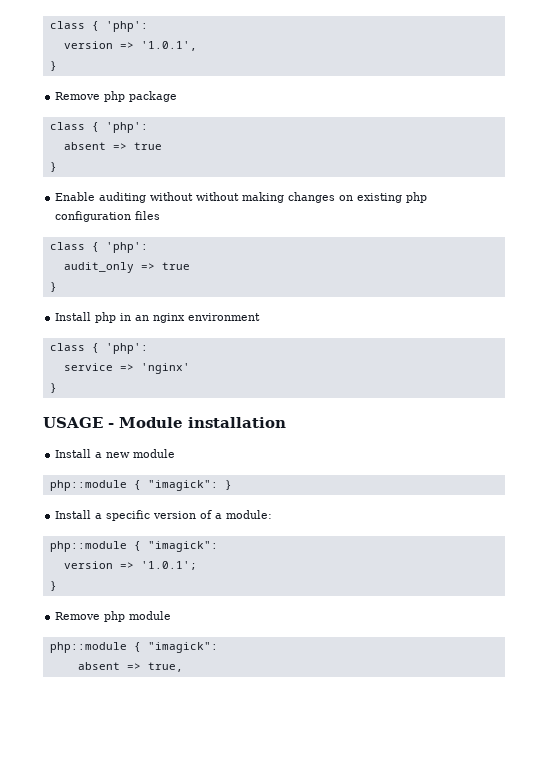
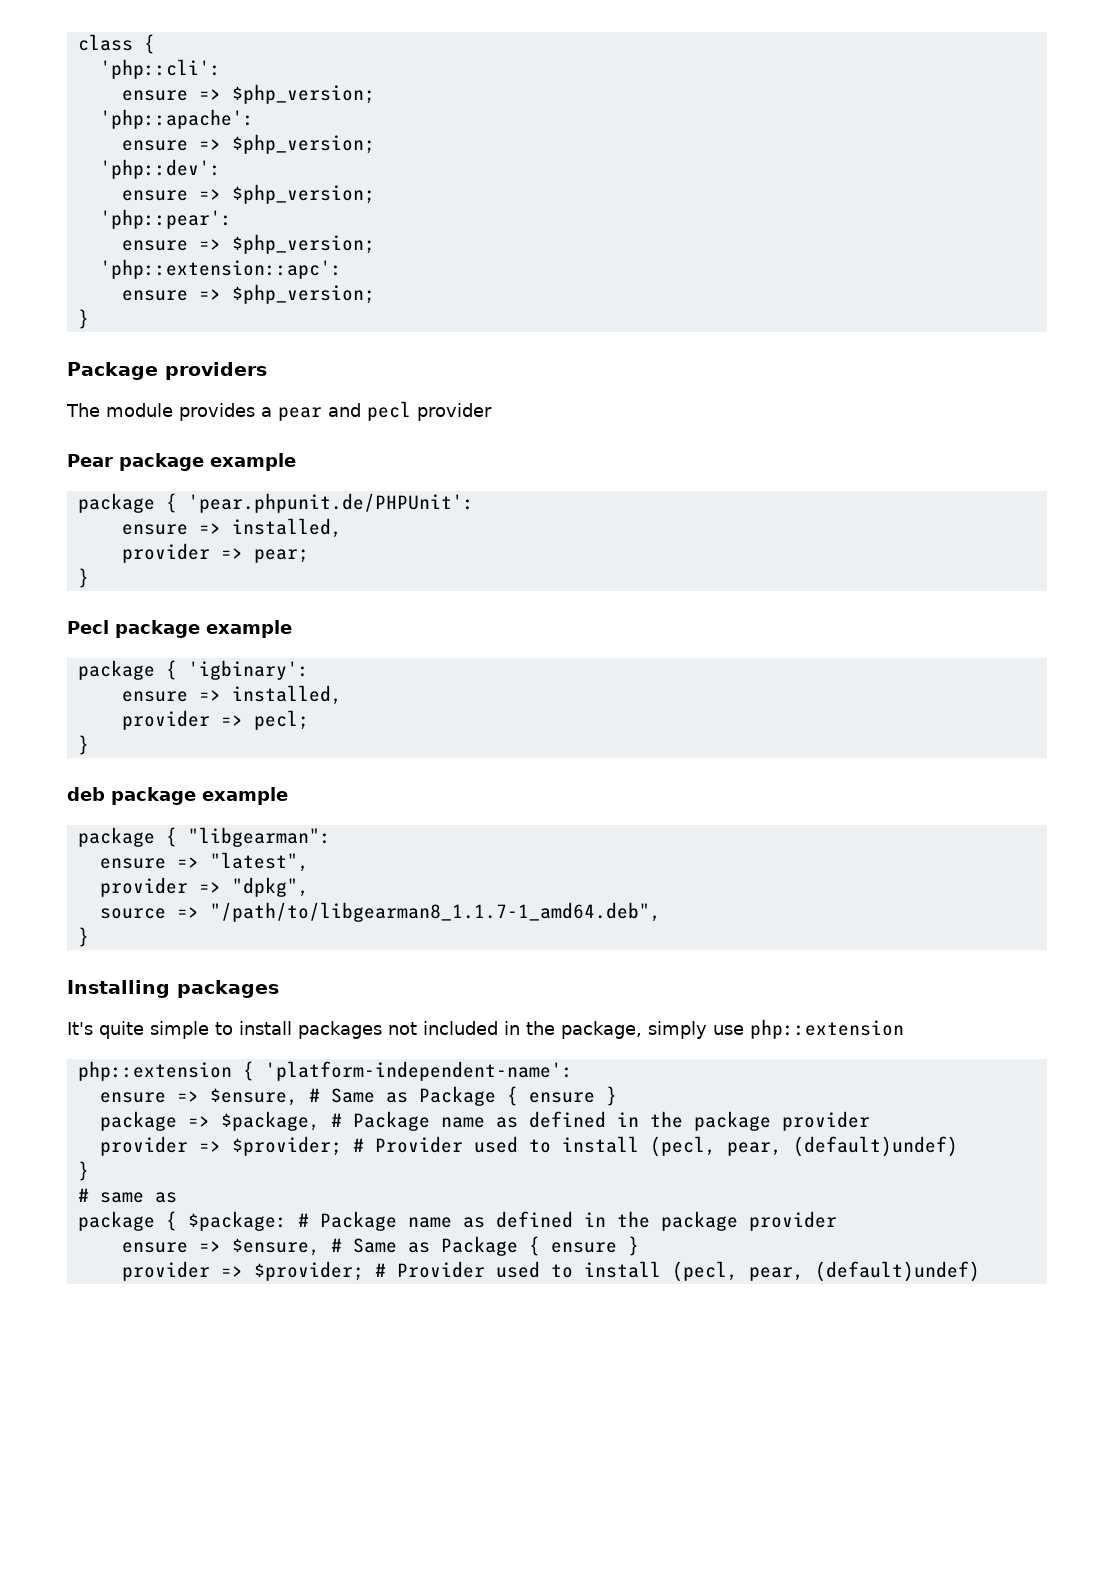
[49,21,148,32] [63,41,197,51] [49,61,57,71] [55,91,178,102] [49,122,148,133] [63,142,162,150] [49,162,57,172] [55,192,428,203] [55,211,161,222] [49,242,148,253] [63,262,190,273] [49,282,57,292] [55,312,261,323] [49,343,148,354] [63,363,190,374] [49,383,57,393] [43,417,286,428] [55,449,176,458] [49,480,232,491] [55,510,273,521] [49,541,218,552] [63,561,197,570] [49,581,57,591] [55,611,172,622] [49,642,218,653] [77,662,183,672] class { 'php': // version => '1.0.1', // } // Remove php package // class { 'php': // absent => true // } // Enable auditing without without making changes on existing php configuration files // class { 'php': // audit_only => true // } // Install php in an nginx environment // class { 'php': // service => 'nginx' // } // USAGE - Module installation // Install a new module // php::module { "imagick": } // Install a specific version of a module: // php::module { "imagick": // version => '1.0.1'; // } // Remove php module // php::module { "imagick": // absent => true, -> [77,34,155,54] [99,59,221,79] [121,84,375,104] [99,109,254,129] [121,134,375,154] [99,159,221,179] [121,184,375,204] [99,209,232,229] [121,234,375,254] [99,259,342,279] [121,284,375,304] [77,309,89,329] [67,362,267,380] [66,401,492,421] [67,453,296,471] [77,493,474,513] [121,518,342,538] [121,543,309,563] [77,568,89,588] [67,620,292,638] [77,660,309,680] [121,685,342,705] [121,710,309,730] [77,735,89,755] [67,787,288,805] [77,827,331,847] [99,852,309,872] [99,877,309,897] [99,902,661,922] [77,927,89,947] [67,980,279,998] [67,1019,904,1039] [77,1061,573,1081] [99,1086,617,1106] [99,1111,870,1131] [99,1136,958,1157] [77,1161,89,1181] [77,1188,177,1203] [77,1211,837,1231] [121,1236,639,1256] [121,1261,980,1282] class { // 'php::cli': // ensure => $php_version; // 'php::apache': // ensure => $php_version; // 'php::dev': // ensure => $php_version; // 'php::pear': // ensure => $php_version; // 'php::extension::apc': // ensure => $php_version; // } // Package providers // The module provides a pear and pecl provider // Pear package example // package { 'pear.phpunit.de/PHPUnit': // ensure => installed, // provider => pear; // } // Pecl package example // package { 'igbinary': // ensure => installed, // provider => pecl; // } // deb package example // package { "libgearman": // ensure => "latest", // provider => "dpkg", // source => "/path/to/libgearman8_1.1.7-1_amd64.deb", // } // Installing packages // It's quite simple to install packages not included in the package, simply use php::extension // php::extension { 'platform-independent-name': // ensure => $ensure, # Same as Package { ensure } // package => $package, # Package name as defined in the package provider // provider => $provider; # Provider used to install (pecl, pear, (default)undef) // } // # same as // package { $package: # Package name as defined in the package provider // ensure => $ensure, # Same as Package { ensure } // provider => $provider; # Provider used to install (pecl, pear, (default)undef)

